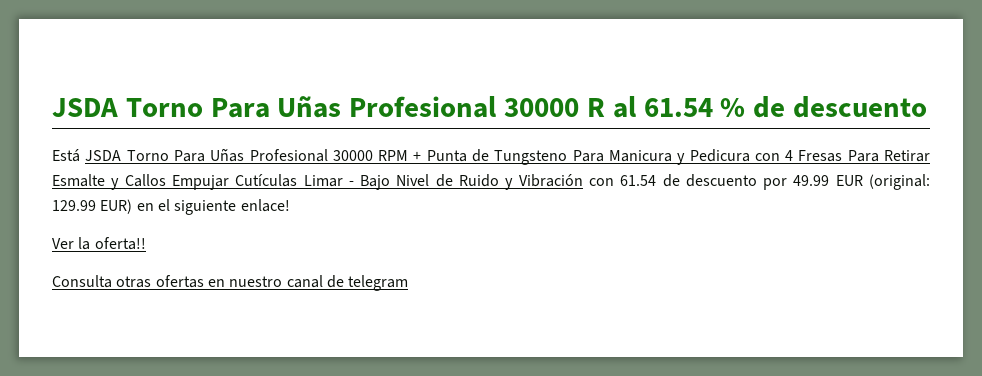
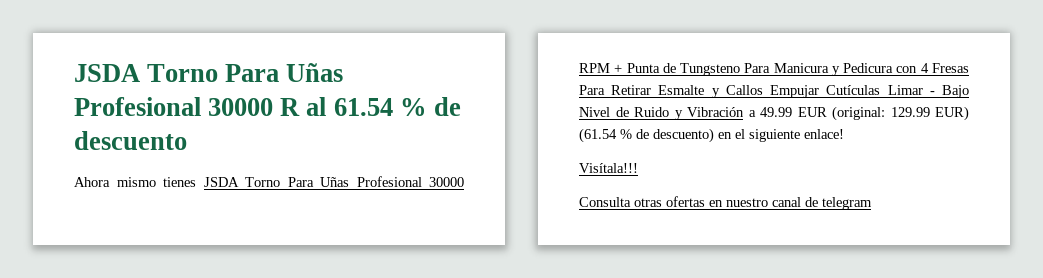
[52,149,80,162] Está -> [74,177,196,187] Ahora mismo tienes
[588,174,788,190] con 61.54 de descuento por -> [748,110,756,117] a
(133, 206) none -> [579,128,714,143] (61.54 % de descuento)
[52,237,146,250] Ver la oferta!! -> [579,163,638,173] Visítala!!!

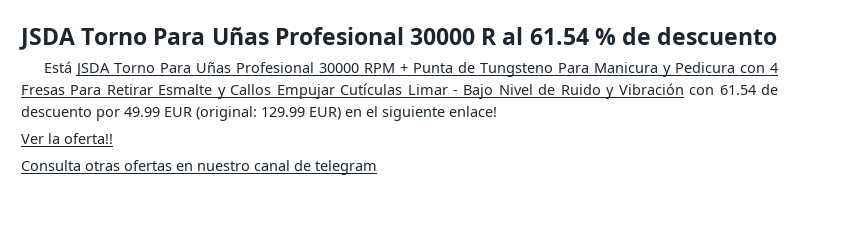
[74,177,196,187] Ahora mismo tienes -> [43,61,72,73] Está
[748,110,756,117] a -> [689,84,779,95] [21,106,120,121] con 61.54 de descuento por
[579,128,714,143] (61.54 % de descuento) -> (341, 113) none
[579,163,638,173] Visítala!!! -> [21,133,113,144] Ver la oferta!!

